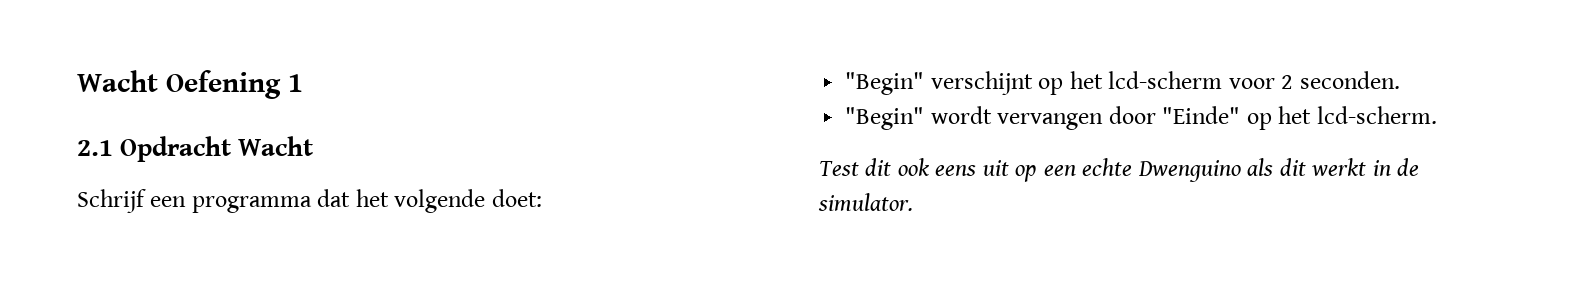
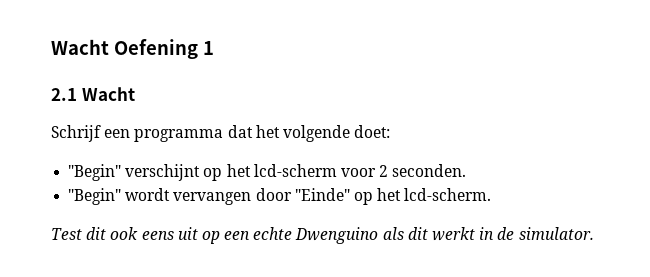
[120,136,232,162] Opdracht -> (77, 94) none

